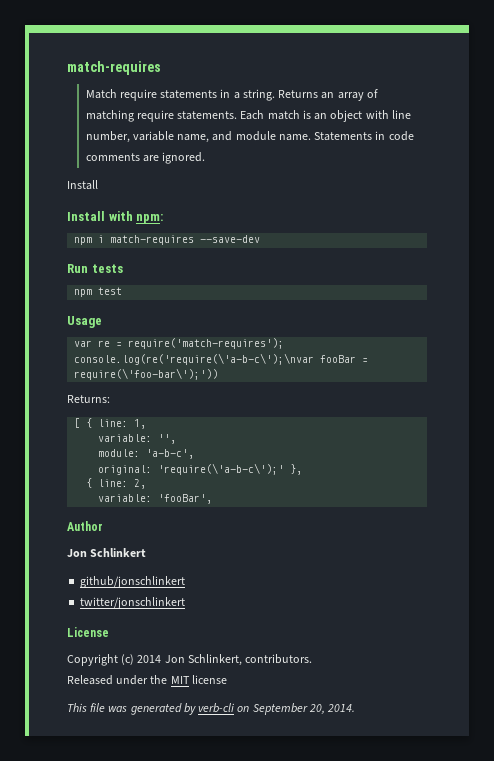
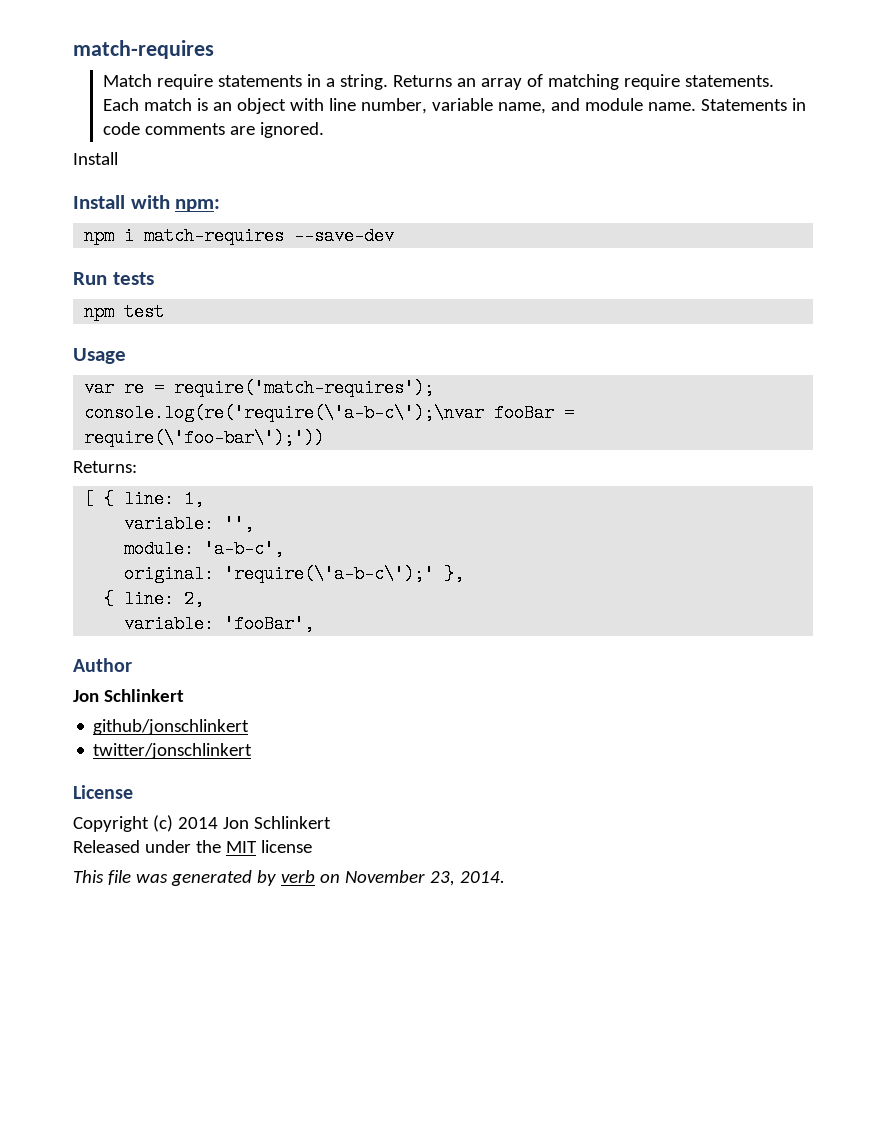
[187,654,313,666] Schlinkert, contributors. -> [253,816,331,829] Schlinkert
[198,703,325,715] verb-cli on September 20, -> [280,870,455,886] verb on November 23,

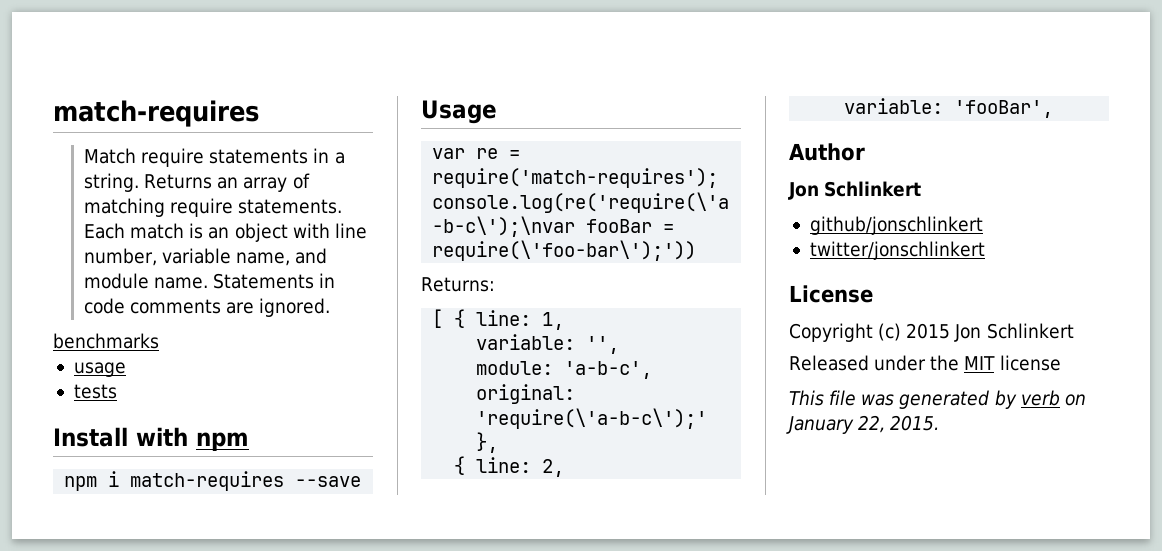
[73,152,118,165] Install -> [53,333,159,349] [73,362,126,377] [73,384,117,399] benchmarks // usage // tests
[175,199,221,212] npm: -> [196,432,249,451] npm
[294,227,395,245] [73,272,154,285] [84,303,165,321] --save-dev // Run tests // npm test -> [295,476,362,487] --save
[177,817,218,829] 2014 -> [906,323,951,339] 2015
[344,870,505,886] November 23, 2014. -> [786,415,940,434] January 22, 2015.

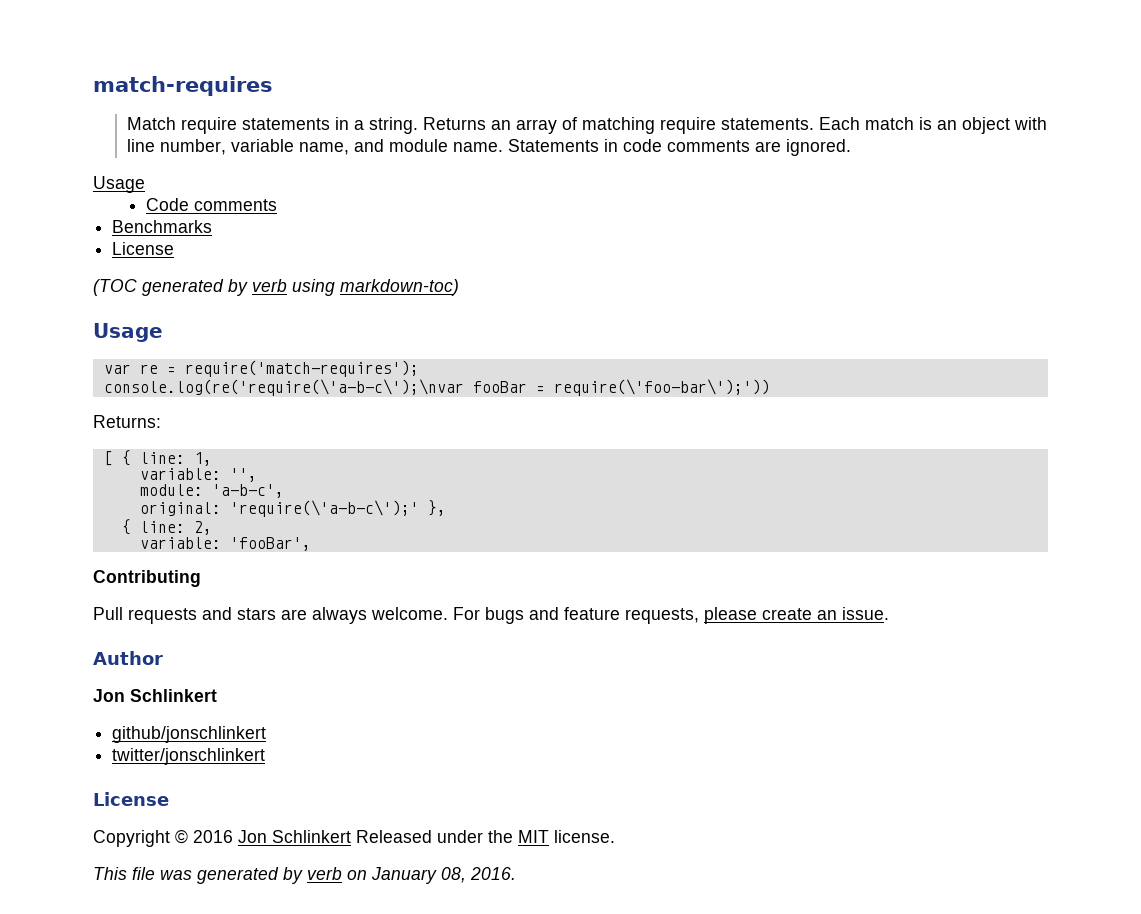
[53,333,159,349] [73,362,126,377] [73,384,117,399] [53,427,249,451] [64,471,362,491] benchmarks // usage // tests // Install with npm // npm i match-requires --save -> [93,176,145,193] [146,198,278,211] [112,220,213,233] [112,242,175,255] [93,279,459,296] Usage // Code comments // Benchmarks // License // (TOC generated by verb using markdown-toc)
(1054, 109) none -> [93,570,201,587] [93,607,889,624] // Contributing // Pull requests and stars are always welcome. For bugs and feature requests, please create an issue.
[878,323,1074,342] (c) 2015 Jon Schlinkert // -> [175,829,351,844] © 2016 Jon Schlinkert
[999,355,1061,371] license -> [554,830,615,843] license.
[858,415,940,433] 22, 2015. -> [441,867,516,883] 08, 2016.

